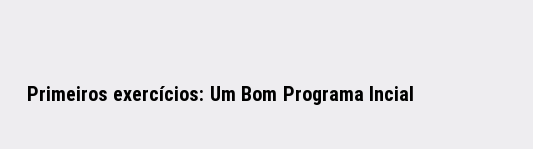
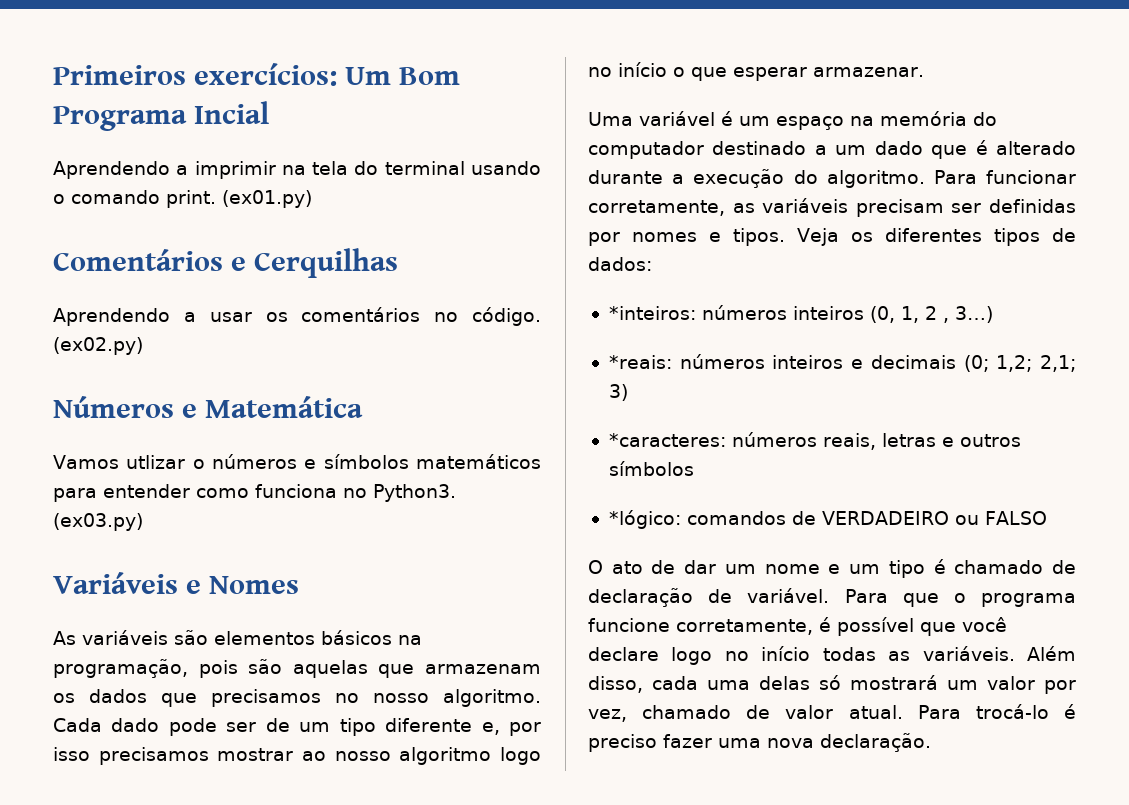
(414, 93) none -> [53,161,541,179] [53,190,312,208] [53,248,399,278] [53,307,541,326] [53,337,143,355] [53,396,364,418] [53,454,541,469] [53,484,456,502] [53,513,143,531] [53,572,300,594] [53,630,422,645] [53,659,541,678] [53,689,541,707] [53,718,542,736] [53,747,541,765] [588,62,924,81] [588,111,997,130] [588,140,1076,159] [588,169,1076,188] [588,198,1076,217] [588,228,1076,246] [588,257,652,271] [608,305,993,323] [608,354,1076,372] [608,384,628,401] [608,432,1021,450] [608,461,694,476] [608,510,1047,529] [588,559,1076,578] [588,588,1076,607] [588,617,1007,636] [588,646,1076,665] [588,675,1076,694] [588,704,1076,722] [588,733,931,752] // Aprendendo a imprimir na tela do terminal usando o comando print. (ex01.py) // Comentários e Cerquilhas // Aprendendo a usar os comentários no código. (ex02.py) // Números e Matemática // Vamos utlizar o números e símbolos matemáticos para entender como funciona no Python3. (ex03.py) // Variáveis e Nomes // As variáveis são elementos básicos na programação, pois são aquelas que armazenam os dados que precisamos no nosso algoritmo. Cada dado pode ser de um tipo diferente e, por isso precisamos mostrar ao nosso algoritmo logo no início o que esperar armazenar. // Uma variável é um espaço na memória do computador destinado a um dado que é alterado durante a execução do algoritmo. Para funcionar corretamente, as variáveis precisam ser definidas por nomes e tipos. Veja os diferentes tipos de dados: // *inteiros: números inteiros (0, 1, 2 , 3…) // *reais: números inteiros e decimais (0; 1,2; 2,1; 3) // *caracteres: números reais, letras e outros símbolos // *lógico: comandos de VERDADEIRO ou FALSO // O ato de dar um nome e um tipo é chamado de declaração de variável. Para que o programa funcione corretamente, é possível que você declare logo no início todas as variáveis. Além disso, cada uma delas só mostrará um valor por vez, chamado de valor atual. Para trocá-lo é preciso fazer uma nova declaração.

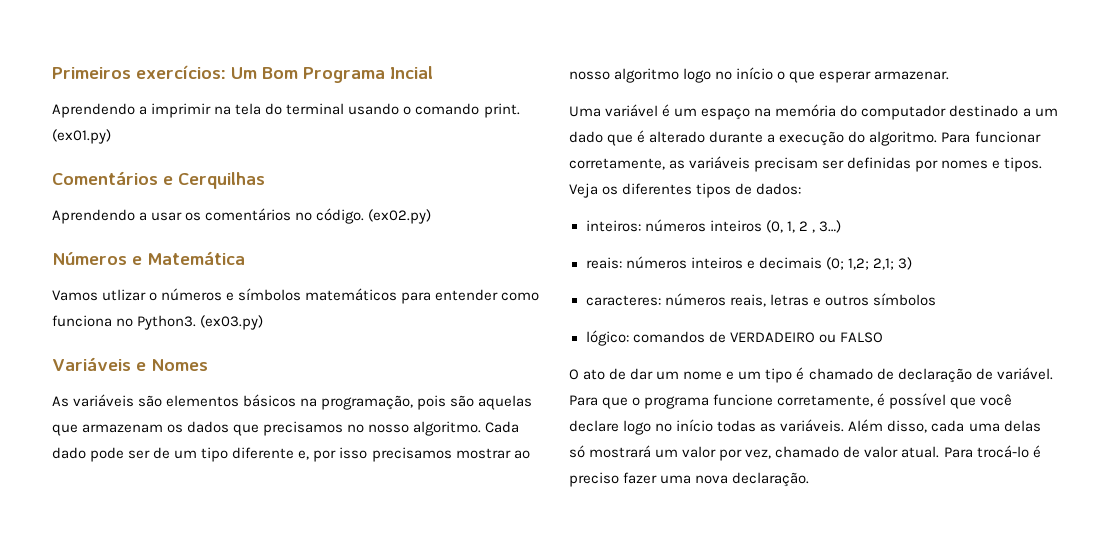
[608,306,696,320] *inteiros: -> [585,220,641,232] inteiros:
[608,355,672,369] *reais: -> [585,257,622,269] reais:
[608,433,726,447] *caracteres: -> [585,295,661,306] caracteres:
[608,510,681,529] *lógico: -> [585,330,629,346] lógico:

